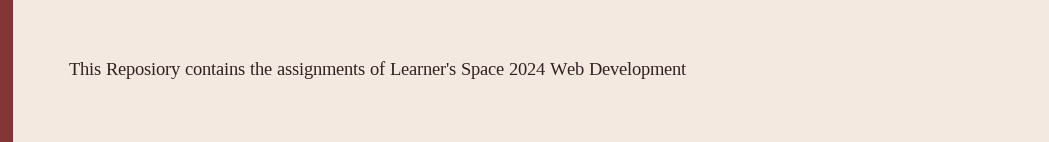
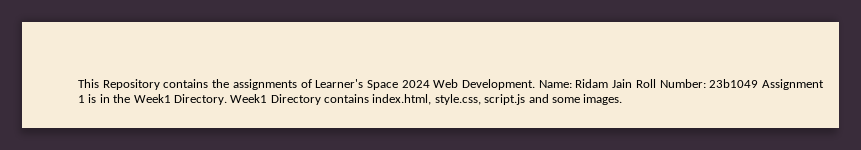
[106,63,181,79] Reposiory -> [102,79,160,90] Repository
[589,62,687,79] Development -> [462,79,825,90] [78,94,623,105] Development. Name: Ridam Jain Roll Number: 23b1049 Assignment 1 is in the Week1 Directory. Week1 Directory contains index.html, style.css, script.js and some images.

